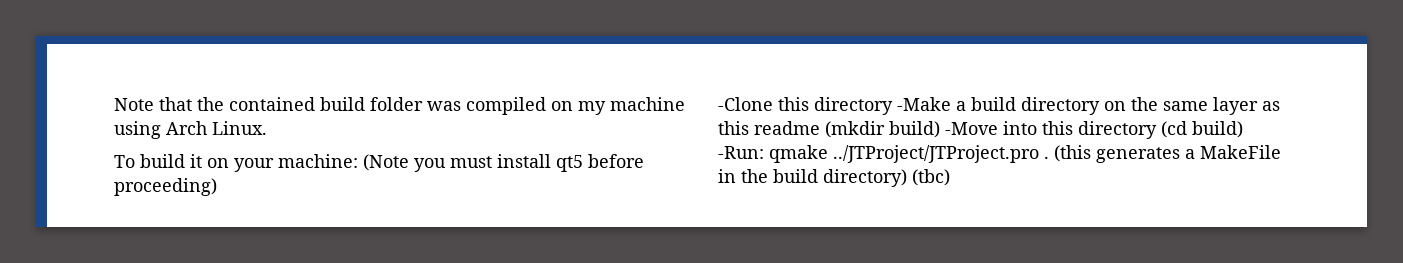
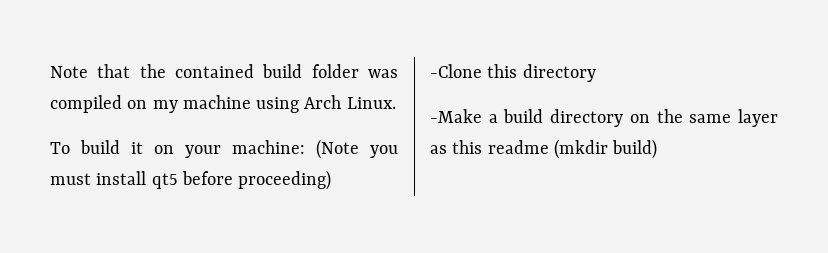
(893, 106) none -> (596, 73) //
[945,121,1243,139] [718,145,1281,163] [718,169,950,187] -Move into this directory (cd build) -Run: qmake ../JTProject/JTProject.pro . (this generates a MakeFile in the build directory) (tbc) -> (658, 149) none

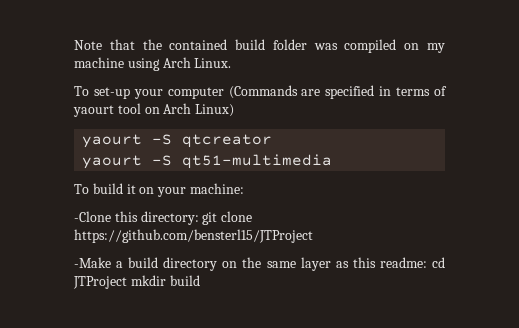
(396, 103) none -> [74,85,448,99] [73,103,235,117] [82,134,273,148] [82,154,333,169] // To set-up your computer (Commands are specified in terms of yaourt tool on Arch Linux) // yaourt -S qtcreator // yaourt -S qt51-multimedia
[316,139,398,159] [50,170,332,190] [430,64,596,82] (Note you must install qt5 before proceeding) // -Clone this directory -> [74,211,253,225] [74,229,313,243] // -Clone this directory: git clone https://github.com/bensterl15/JTProject
[487,139,658,159] readme (mkdir build) -> [379,257,445,268] [73,275,200,289] readme: cd JTProject mkdir build

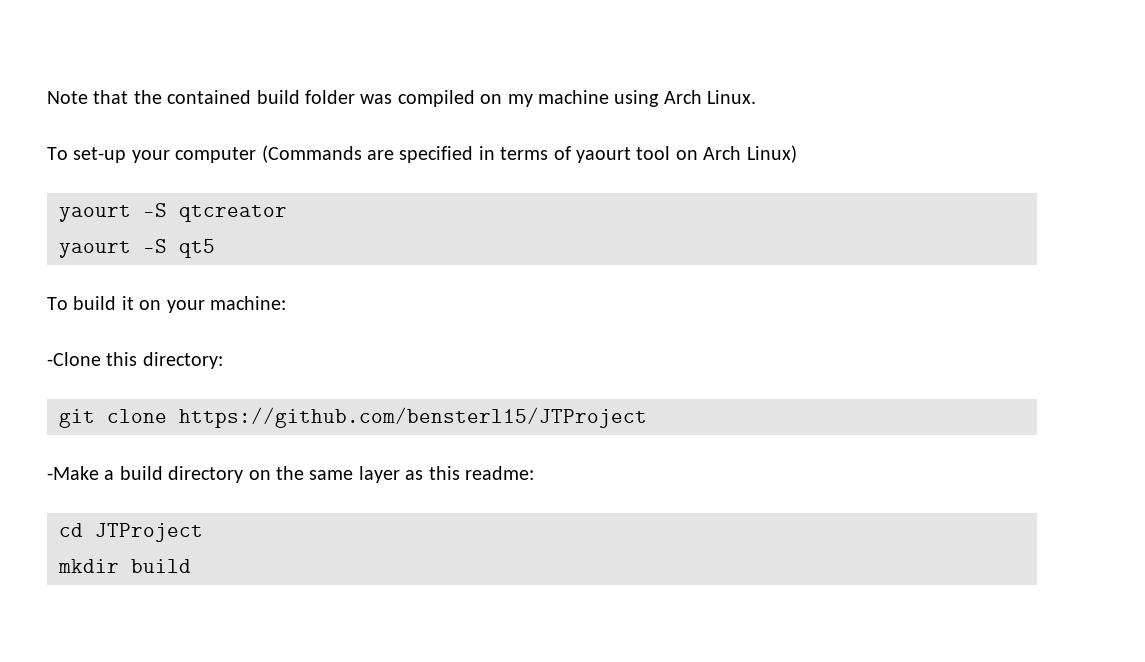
[182,154,333,169] qt51-multimedia -> [179,239,215,258] qt5
(199, 218) none -> (223, 360) //
(427, 262) none -> (534, 473) //
(127, 282) none -> (203, 532) //

